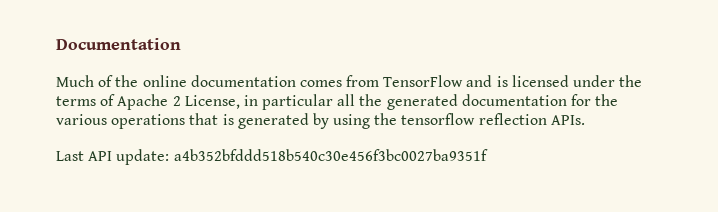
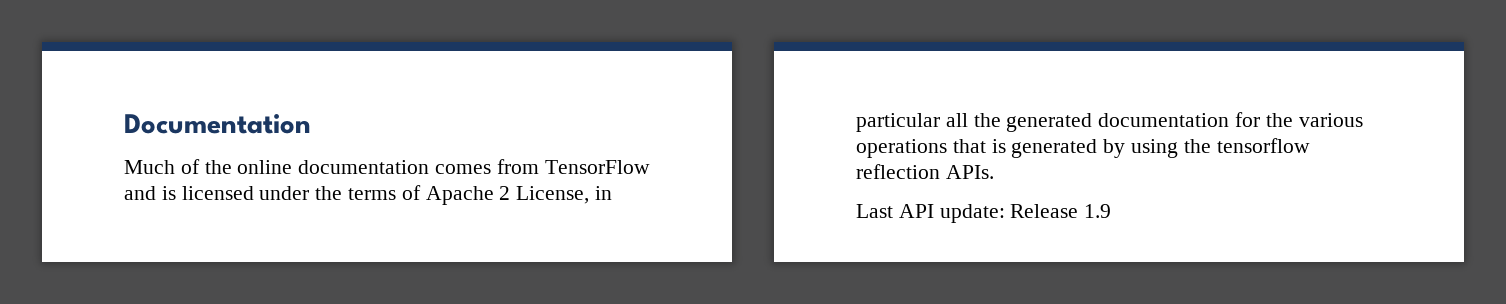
[173,149,488,161] a4b352bfddd518b540c30e456f3bc0027ba9351f -> [1010,204,1112,218] Release 1.9

